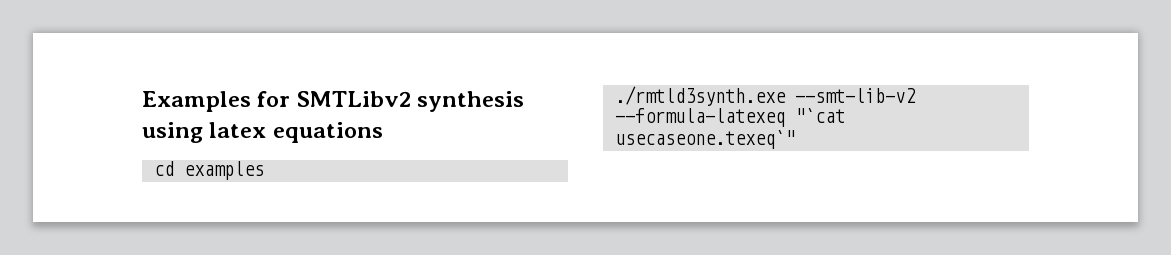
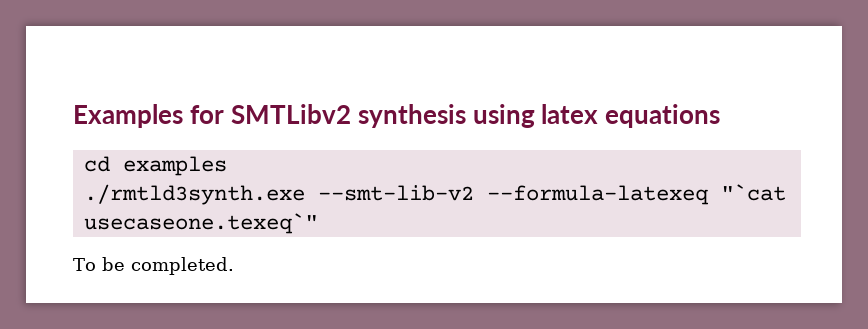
(796, 139) none -> [73,257,234,275] // To be completed.

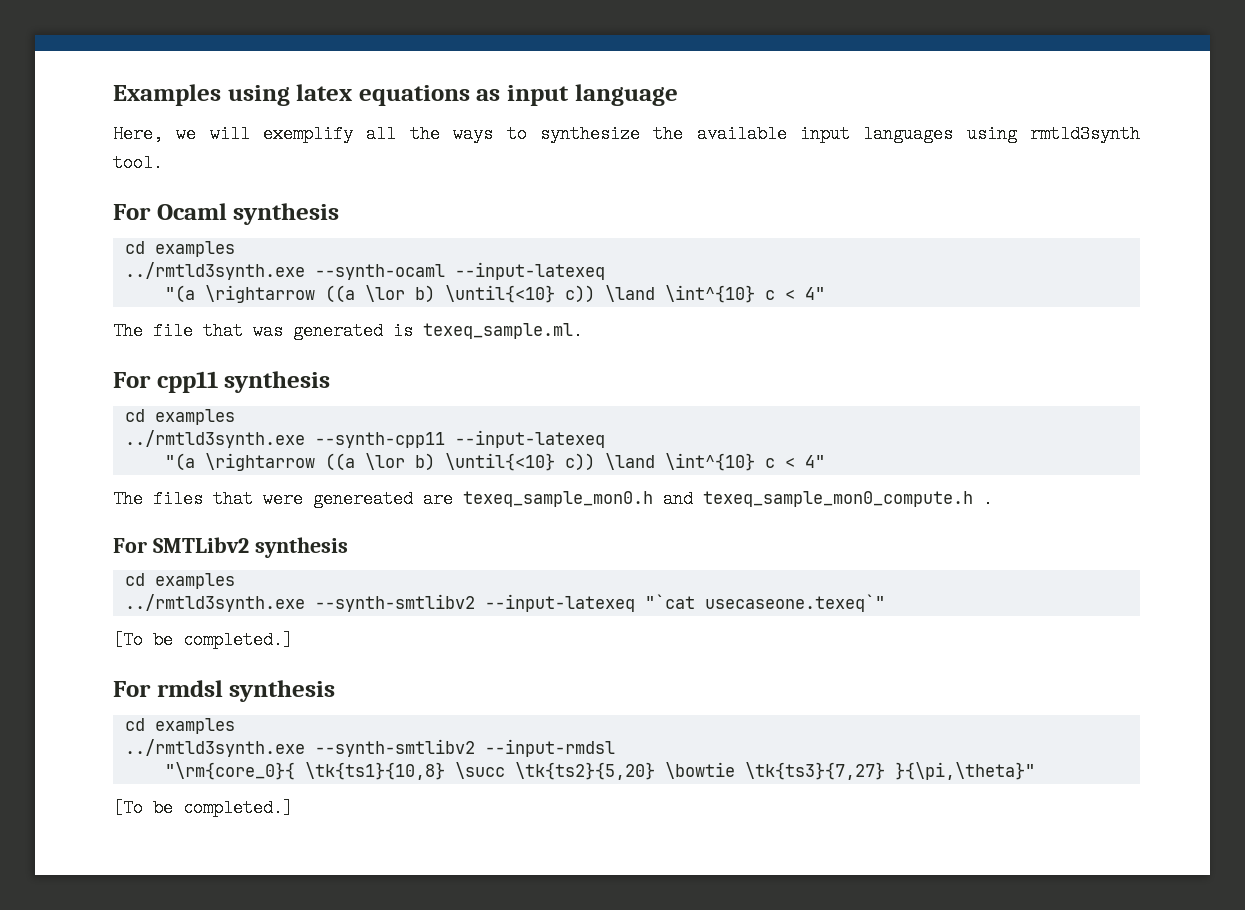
[189,104,466,128] for SMTLibv2 synthesis -> (221, 95) none
[83,156,227,176] [83,184,786,205] [83,213,318,234] [73,257,234,275] // cd examples // ./rmtld3synth.exe --smt-lib-v2 --formula-latexeq "`cat usecaseone.texeq`" // To be completed. -> [476,84,678,106] [113,125,1140,143] [113,154,163,172] [113,203,340,225] [124,241,235,257] [124,262,605,280] [164,285,825,303] [113,322,583,340] [113,371,331,393] [124,409,235,425] [124,430,605,448] [164,453,825,471] [113,490,993,508] [113,537,348,558] [124,573,235,589] [124,594,885,612] [113,631,293,649] [113,680,336,702] [124,718,235,734] [124,739,615,757] [164,762,1035,780] [113,799,293,817] as input language // Here, we will exemplify all the ways to synthesize the available input languages using rmtld3synth tool. // For Ocaml synthesis // cd examples // ../rmtld3synth.exe --synth-ocaml --input-latexeq // "(a \rightarrow ((a \lor b) \until{<10} c)) \land \int^{10} c < 4" // The file that was generated is texeq_sample.ml. // For cpp11 synthesis // cd examples // ../rmtld3synth.exe --synth-cpp11 --input-latexeq // "(a \rightarrow ((a \lor b) \until{<10} c)) \land \int^{10} c < 4" // The files that were genereated are texeq_sample_mon0.h and texeq_sample_mon0_compute.h . // For SMTLibv2 synthesis // cd examples // ../rmtld3synth.exe --synth-smtlibv2 --input-latexeq "`cat usecaseone.texeq`" // [To be completed.] // For rmdsl synthesis // cd examples // ../rmtld3synth.exe --synth-smtlibv2 --input-rmdsl // "\rm{core_0}{ \tk{ts1}{10,8} \succ \tk{ts2}{5,20} \bowtie \tk{ts3}{7,27} }{\pi,\theta}" // [To be completed.]

